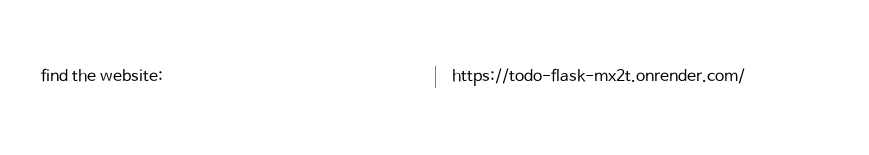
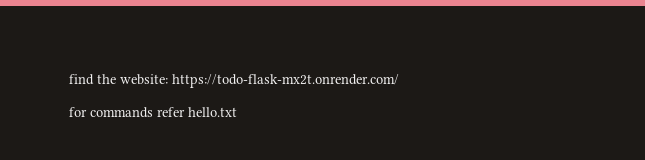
(745, 77) none -> [69,107,237,118] // for commands refer hello.txt

